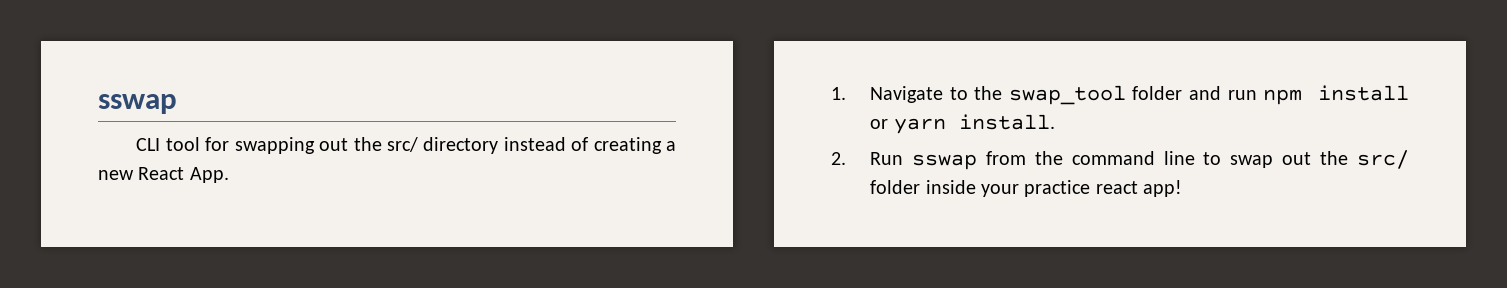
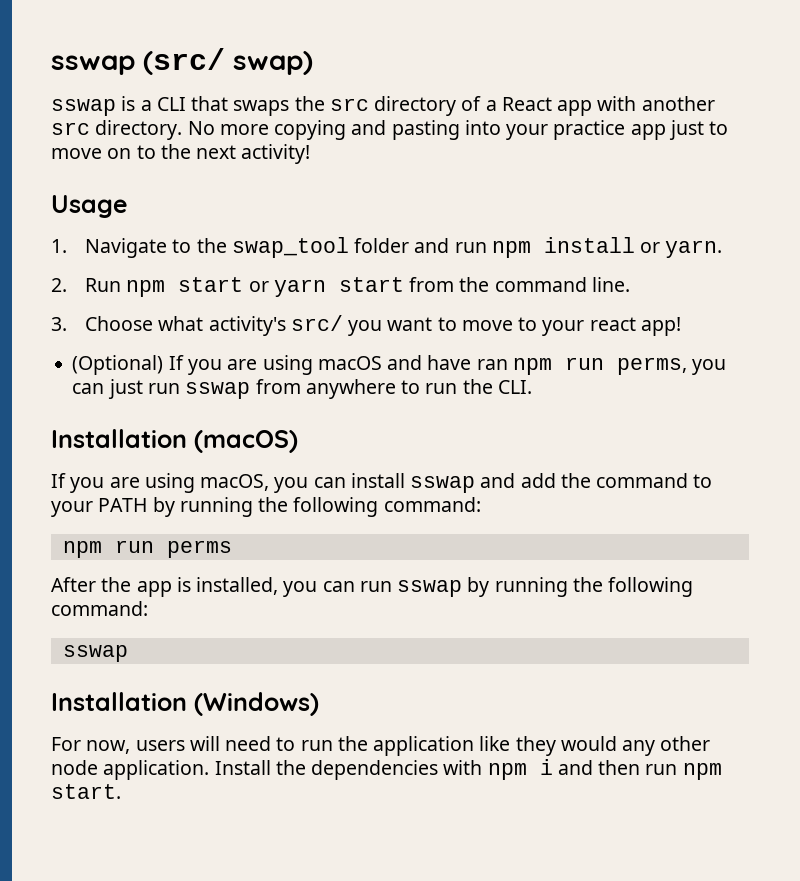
[98,94,177,114] [136,137,676,154] [98,167,229,183] sswap // CLI tool for swapping out the src/ directory instead of creating a new React App. -> [51,48,313,75] [51,96,715,116] [51,120,729,140] [51,144,311,164] [51,195,128,218] sswap (src/ swap) // sswap is a CLI that swaps the src directory of a React app with another src directory. No more copying and pasting into your practice app just to move on to the next activity! // Usage
[893,114,1055,134] yarn install. -> [665,240,723,258] yarn.
[912,150,1409,170] [870,180,1183,197] sswap from the command line to swap out the src/ folder inside your practice react app! -> [126,277,630,297] [51,315,681,336] [72,355,727,375] [72,379,532,399] [51,429,298,453] [51,473,713,493] [51,497,481,517] [62,540,232,558] [51,577,694,597] [51,601,148,616] [62,645,128,662] [51,692,319,716] [51,736,711,756] [51,759,722,780] [51,784,121,799] npm start or yarn start from the command line. // 3. Choose what activity's src/ you want to move to your react app! // (Optional) If you are using macOS and have ran npm run perms, you can just run sswap from anywhere to run the CLI. // Installation (macOS) // If you are using macOS, you can install sswap and add the command to your PATH by running the following command: // npm run perms // After the app is installed, you can run sswap by running the following command: // sswap // Installation (Windows) // For now, users will need to run the application like they would any other node application. Install the dependencies with npm i and then run npm start.

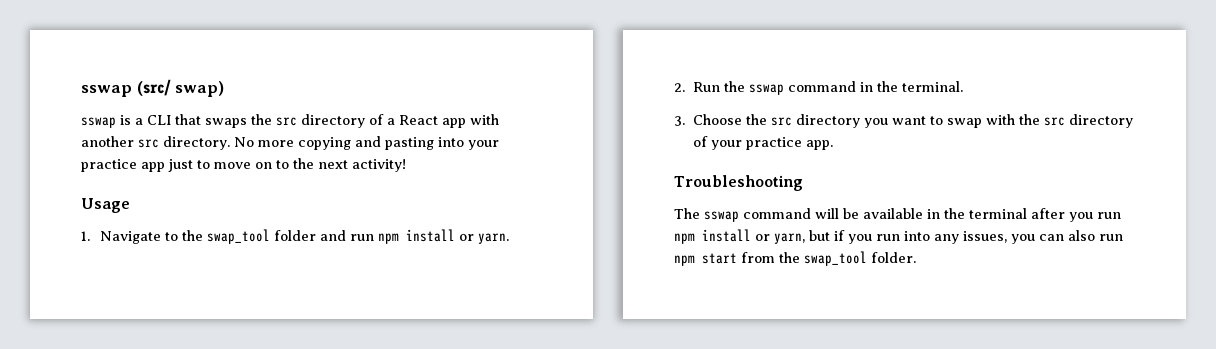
[126,277,630,297] [51,315,681,336] [72,355,727,375] [72,379,532,399] [51,429,298,453] [51,473,713,493] [51,497,481,517] [62,540,232,558] [51,577,694,597] [51,601,148,616] [62,645,128,662] [51,692,319,716] [51,736,711,756] [51,759,722,780] [51,784,121,799] npm start or yarn start from the command line. // 3. Choose what activity's src/ you want to move to your react app! // (Optional) If you are using macOS and have ran npm run perms, you can just run sswap from anywhere to run the CLI. // Installation (macOS) // If you are using macOS, you can install sswap and add the command to your PATH by running the following command: // npm run perms // After the app is installed, you can run sswap by running the following command: // sswap // Installation (Windows) // For now, users will need to run the application like they would any other node application. Install the dependencies with npm i and then run npm start. -> [723,81,963,95] [674,114,1133,128] [692,136,833,150] [674,175,803,191] [674,208,1121,222] [674,229,1123,244] [674,251,916,266] the sswap command in the terminal. // 3. Choose the src directory you want to swap with the src directory of your practice app. // Troubleshooting // The sswap command will be available in the terminal after you run npm install or yarn, but if you run into any issues, you can also run npm start from the swap_tool folder.

